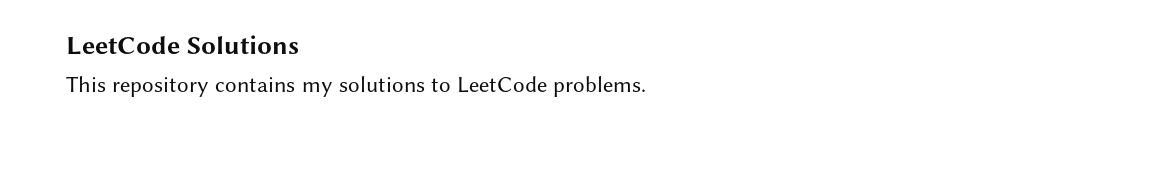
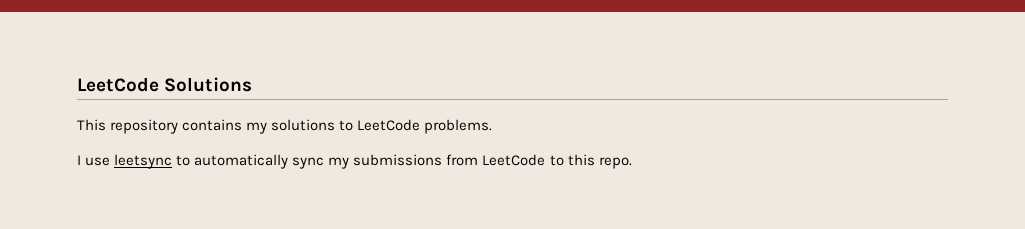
(647, 86) none -> [77,154,632,169] // I use leetsync to automatically sync my submissions from LeetCode to this repo.

